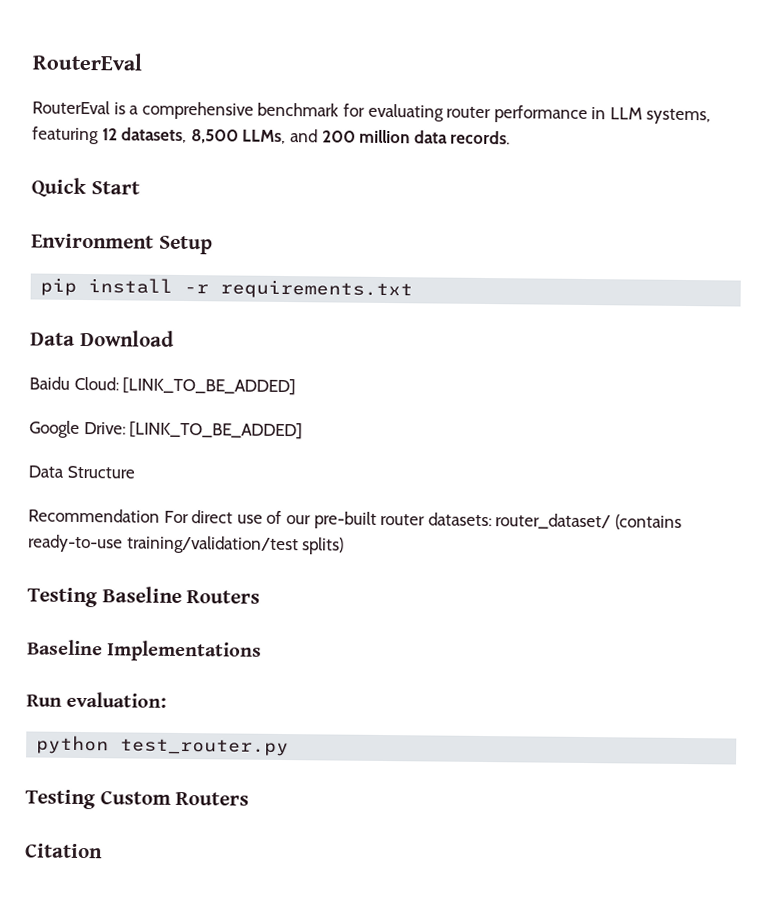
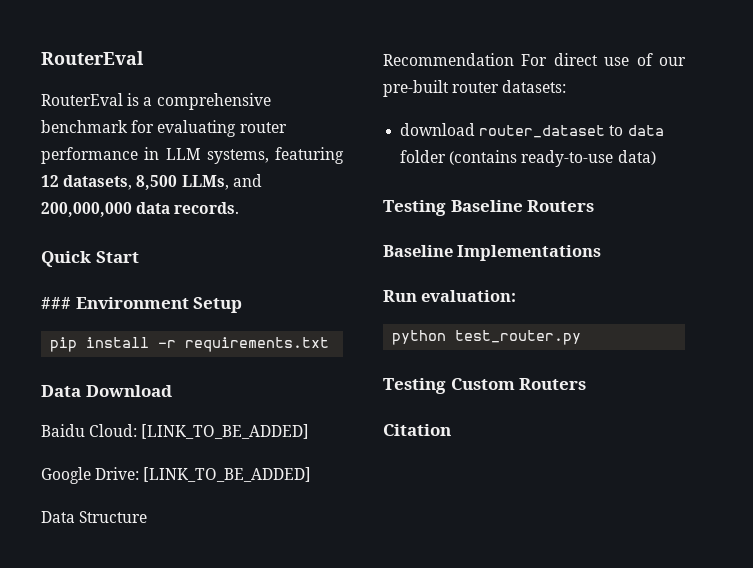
[321,129,411,144] 200 million -> [41,202,132,217] 200,000,000
(140, 188) none -> [41,297,71,309] ###
[495,513,682,530] [28,534,345,555] router_dataset/ (contains ready-to-use training/validation/test splits) -> [400,123,664,138] [400,150,656,167] // download router_dataset to data folder (contains ready-to-use data)

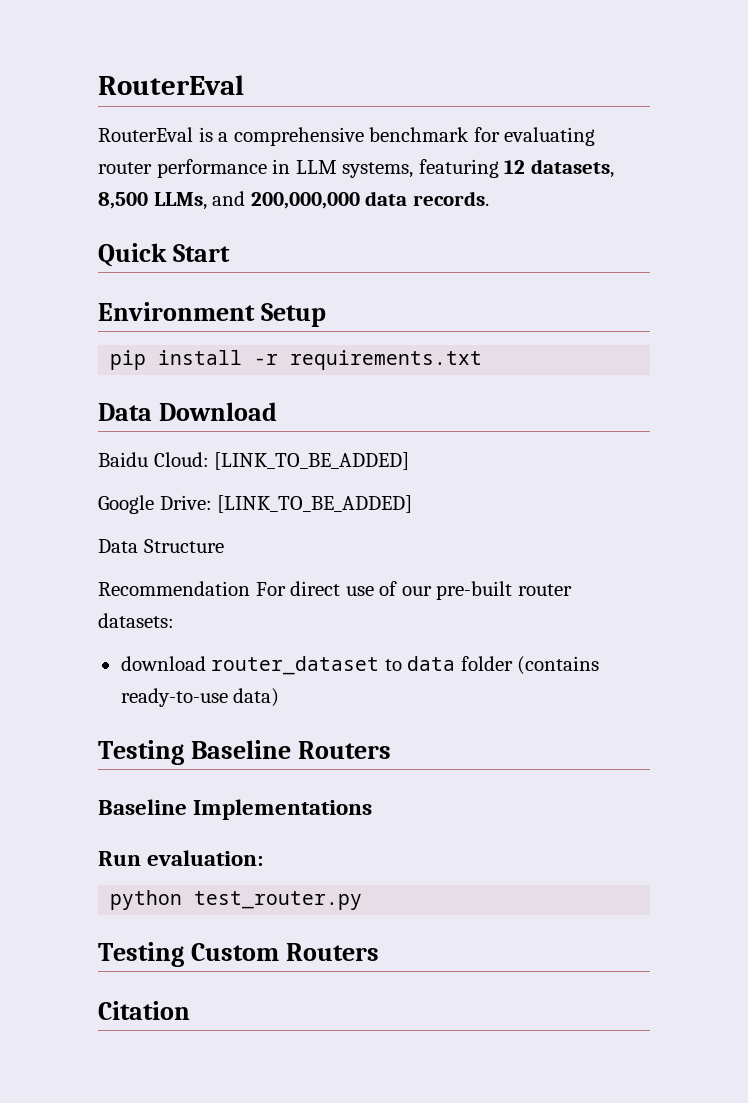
[41,297,71,309] ### -> (230, 253) none

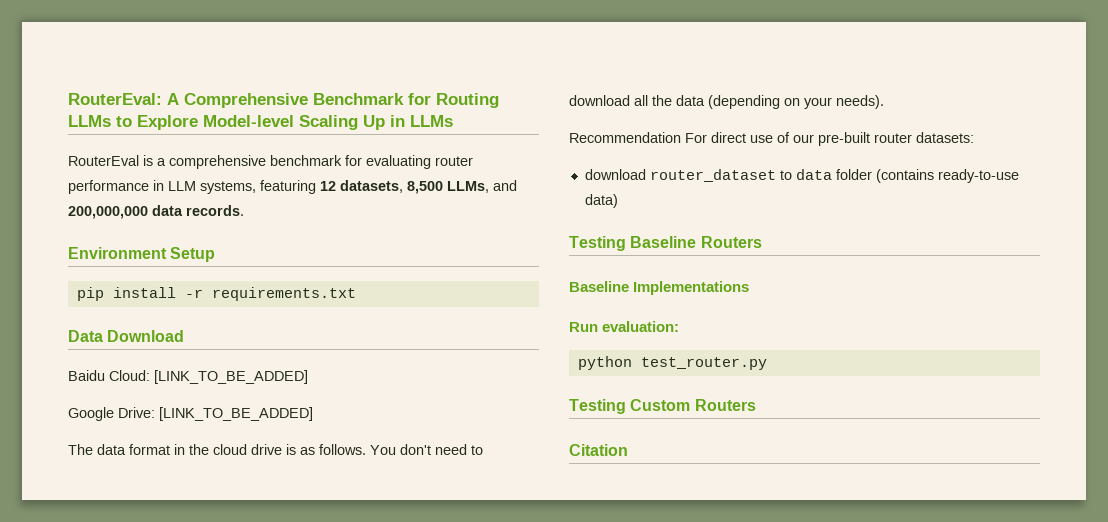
[98,75,244,95] RouterEval -> [68,93,499,108] [68,115,453,130] RouterEval: A Comprehensive Benchmark for Routing LLMs to Explore Model-level Scaling Up in LLMs
[98,243,230,267] // Quick Start -> (244, 210) none
[98,539,224,553] Data Structure -> [68,444,483,455] [569,95,884,109] The data format in the cloud drive is as follows. You don't need to download all the data (depending on your needs).

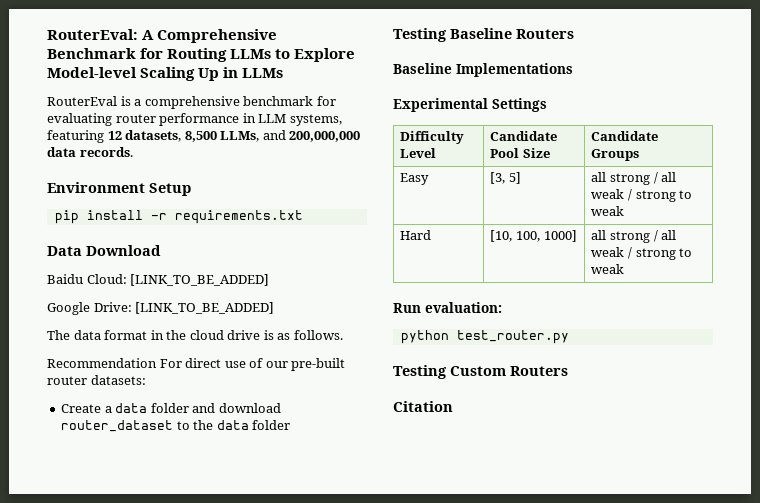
[370,444,483,455] [569,95,884,109] You don't need to download all the data (depending on your needs). -> (343, 335) none
(974, 137) none -> [61,403,216,413] Create a data folder and
[795,169,1019,183] [584,194,618,208] data folder (contains ready-to-use data) -> [193,420,291,430] the data folder
(750, 288) none -> [393,98,547,112] [400,131,465,144] [400,148,437,158] [490,131,558,141] [490,148,550,158] [591,131,659,141] [591,149,640,161] [400,173,430,185] [490,172,521,184] [591,172,677,185] [591,189,693,202] [591,206,625,216] [400,230,432,240] [490,230,577,242] [591,230,677,243] [591,247,693,260] [591,264,625,274] // Experimental Settings // Difficulty Level | Candidate Pool Size | Candidate Groups // Easy | [3, 5] | all strong / all weak / strong to weak // Hard | [10, 100, 1000] | all strong / all weak / strong to weak

